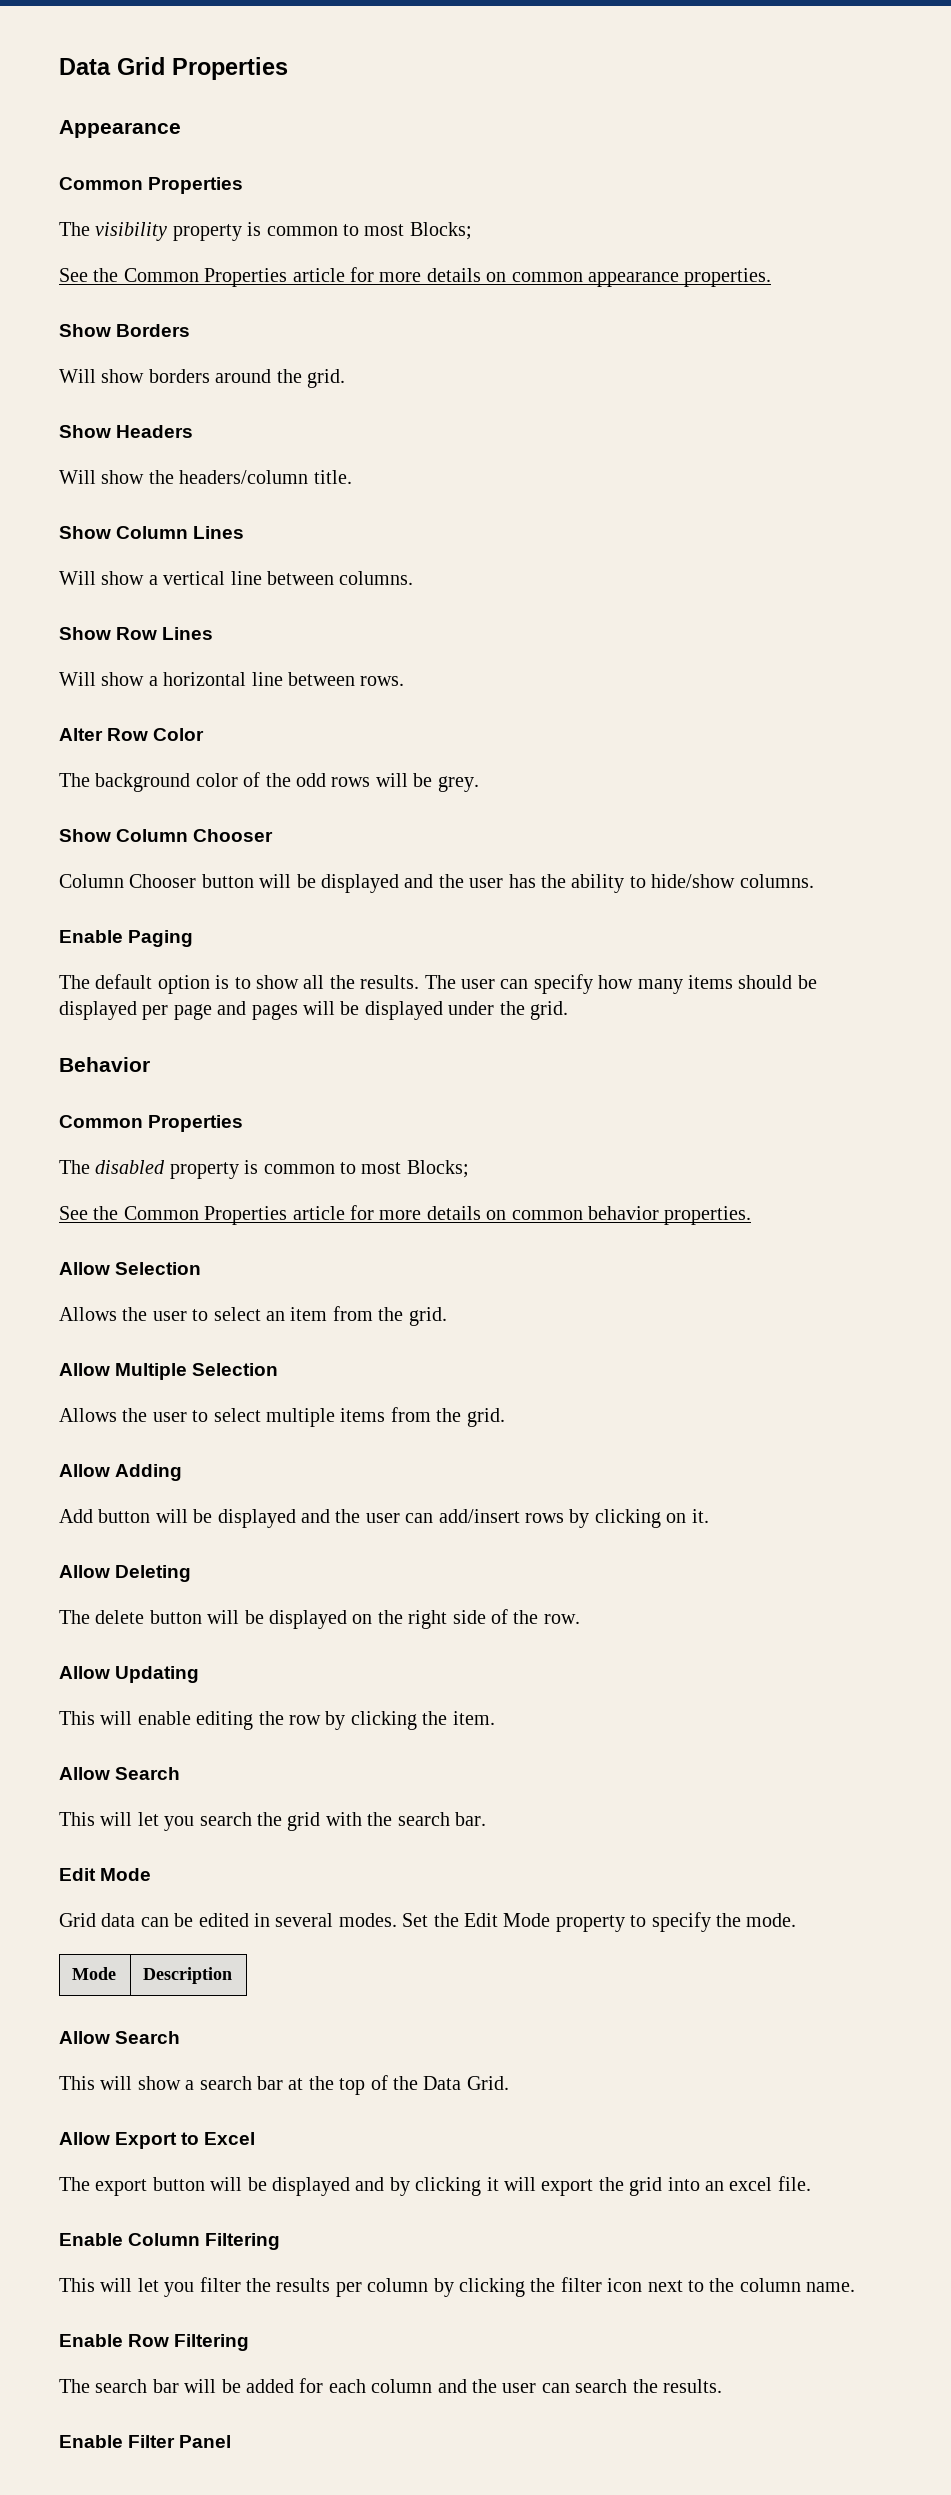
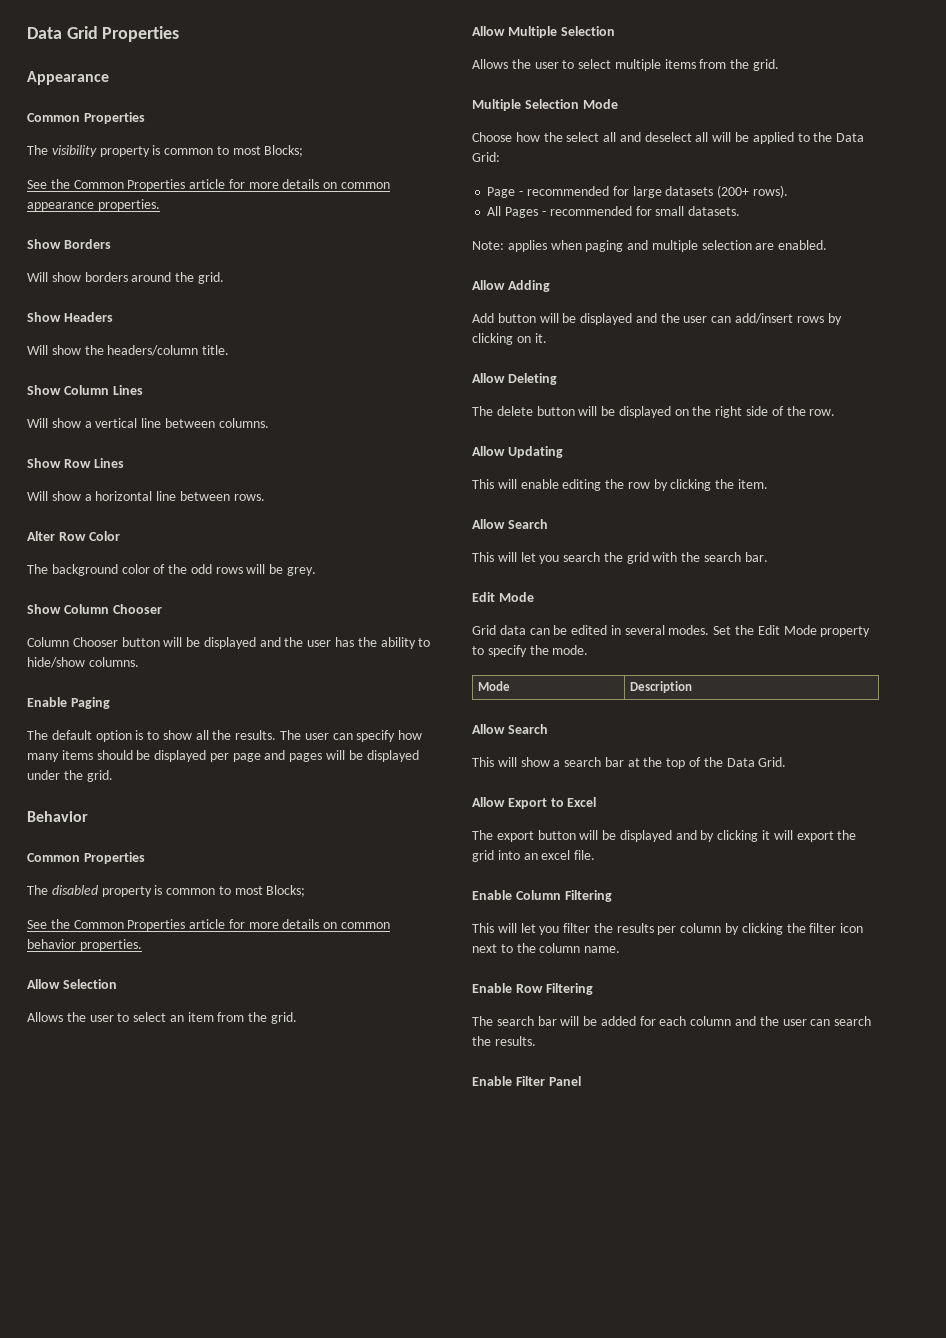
(505, 1417) none -> [472,99,618,111] [472,132,865,144] [472,152,500,162] [487,185,788,198] [487,206,741,218] [472,240,828,252] // Multiple Selection Mode // Choose how the select all and deselect all will be applied to the Data Grid: // Page - recommended for large datasets (200+ rows). // All Pages - recommended for small datasets. // Note: applies when paging and multiple selection are enabled.

